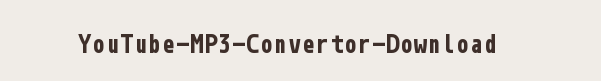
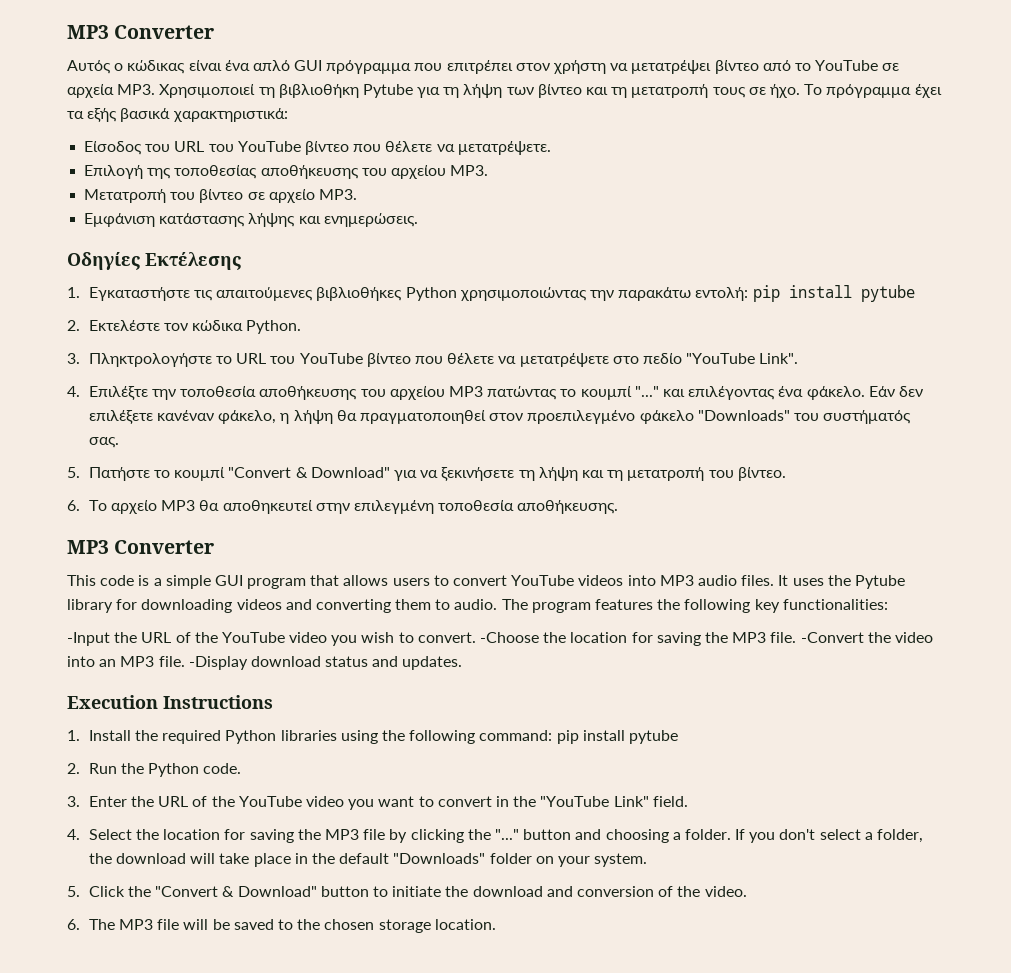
[77,34,497,53] YouTube-MP3-Convertor-Download -> [67,25,215,39] [67,60,900,74] [67,84,942,98] [67,108,288,122] [84,141,551,155] [84,165,489,179] [84,189,357,203] [84,213,418,227] [67,252,241,270] [67,285,915,302] [67,320,302,334] [67,353,799,367] [67,386,923,400] [88,410,912,424] [88,437,119,448] [67,467,786,481] [67,500,619,514] [67,540,215,554] [67,575,905,589] [67,599,888,613] [67,632,933,646] [67,656,463,670] [67,695,273,709] [67,730,678,744] [67,763,242,777] [67,796,688,810] [67,829,923,843] [88,853,648,867] [67,886,747,897] [67,919,496,933] MP3 Converter // Αυτός ο κώδικας είναι ένα απλό GUI πρόγραμμα που επιτρέπει στον χρήστη να μετατρέψει βίντεο από το YouTube σε αρχεία MP3. Χρησιμοποιεί τη βιβλιοθήκη Pytube για τη λήψη των βίντεο και τη μετατροπή τους σε ήχο. Το πρόγραμμα έχει τα εξής βασικά χαρακτηριστικά: // Είσοδος του URL του YouTube βίντεο που θέλετε να μετατρέψετε. // Επιλογή της τοποθεσίας αποθήκευσης του αρχείου MP3. // Μετατροπή του βίντεο σε αρχείο MP3. // Εμφάνιση κατάστασης λήψης και ενημερώσεις. // Οδηγίες Εκτέλεσης // 1. Εγκαταστήστε τις απαιτούμενες βιβλιοθήκες Python χρησιμοποιώντας την παρακάτω εντολή: pip install pytube // 2. Εκτελέστε τον κώδικα Python. // 3. Πληκτρολογήστε το URL του YouTube βίντεο που θέλετε να μετατρέψετε στο πεδίο "YouTube Link". // 4. Επιλέξτε την τοποθεσία αποθήκευσης του αρχείου MP3 πατώντας το κουμπί "..." και επιλέγοντας ένα φάκελο. Εάν δεν επιλέξετε κανέναν φάκελο, η λήψη θα πραγματοποιηθεί στον προεπιλεγμένο φάκελο "Downloads" του συστήματός σας. // 5. Πατήστε το κουμπί "Convert & Download" για να ξεκινήσετε τη λήψη και τη μετατροπή του βίντεο. // 6. Το αρχείο MP3 θα αποθηκευτεί στην επιλεγμένη τοποθεσία αποθήκευσης. // MP3 Converter // This code is a simple GUI program that allows users to convert YouTube videos into MP3 audio files. It uses the Pytube library for downloading videos and converting them to audio. The program features the following key functionalities: // -Input the URL of the YouTube video you wish to convert. -Choose the location for saving the MP3 file. -Convert the video into an MP3 file. -Display download status and updates. // Execution Instructions // 1. Install the required Python libraries using the following command: pip install pytube // 2. Run the Python code. // 3. Enter the URL of the YouTube video you want to convert in the "YouTube Link" field. // 4. Select the location for saving the MP3 file by clicking the "..." button and choosing a folder. If you don't select a folder, the download will take place in the default "Downloads" folder on your system. // 5. Click the "Convert & Download" button to initiate the download and conversion of the video. // 6. The MP3 file will be saved to the chosen storage location.

